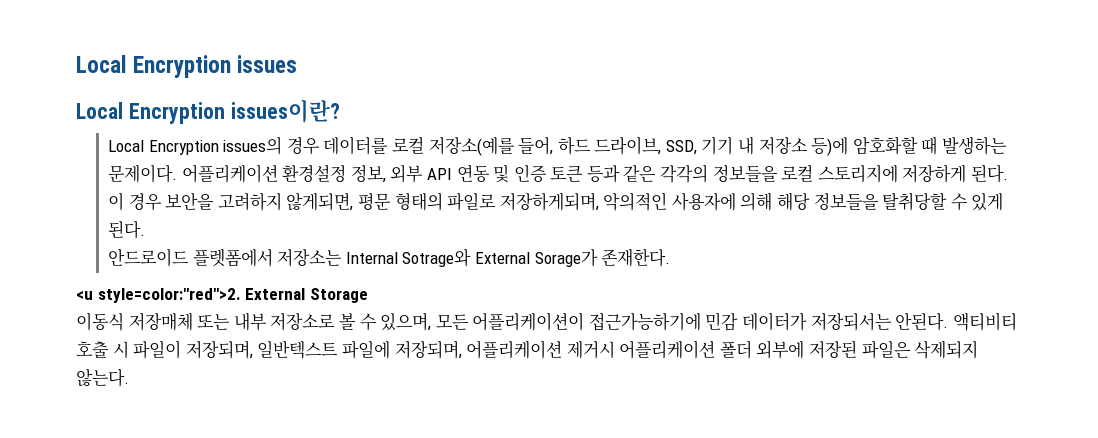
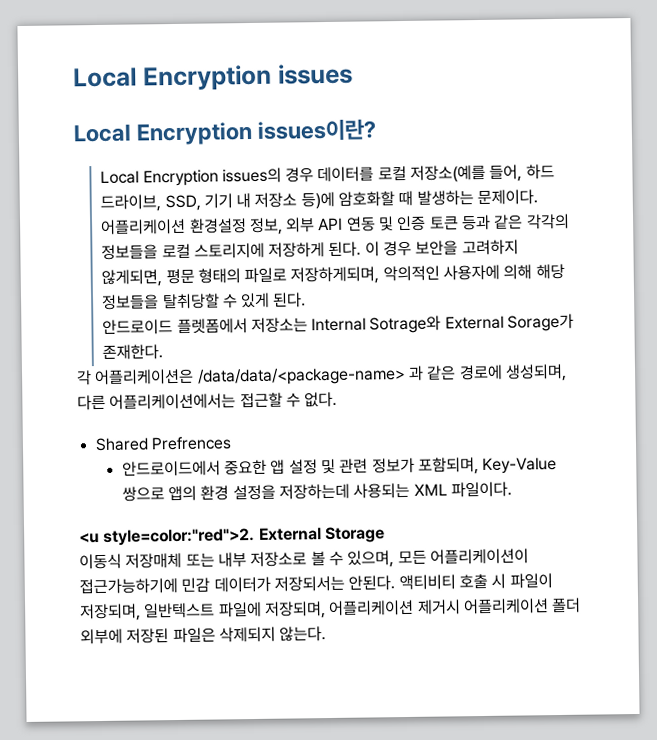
(671, 257) none -> [76,363,567,386] [77,391,338,411] [94,436,232,452] [121,457,558,477] [121,481,513,502] // 각 어플리케이션은 /data/data/<package-name> 과 같은 경로에 생성되며, 다른 어플리케이션에서는 접근할 수 없다. // Shared Prefrences // 안드로이드에서 중요한 앱 설정 및 관련 정보가 포함되며, Key-Value 쌍으로 앱의 환경 설정을 저장하는데 사용되는 XML 파일이다.

